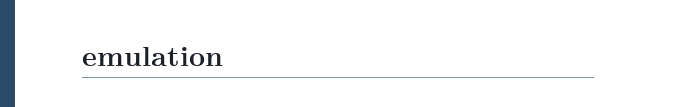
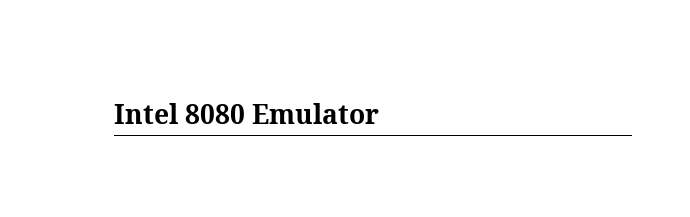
[82,47,223,66] emulation -> [114,103,380,124] Intel 8080 Emulator

